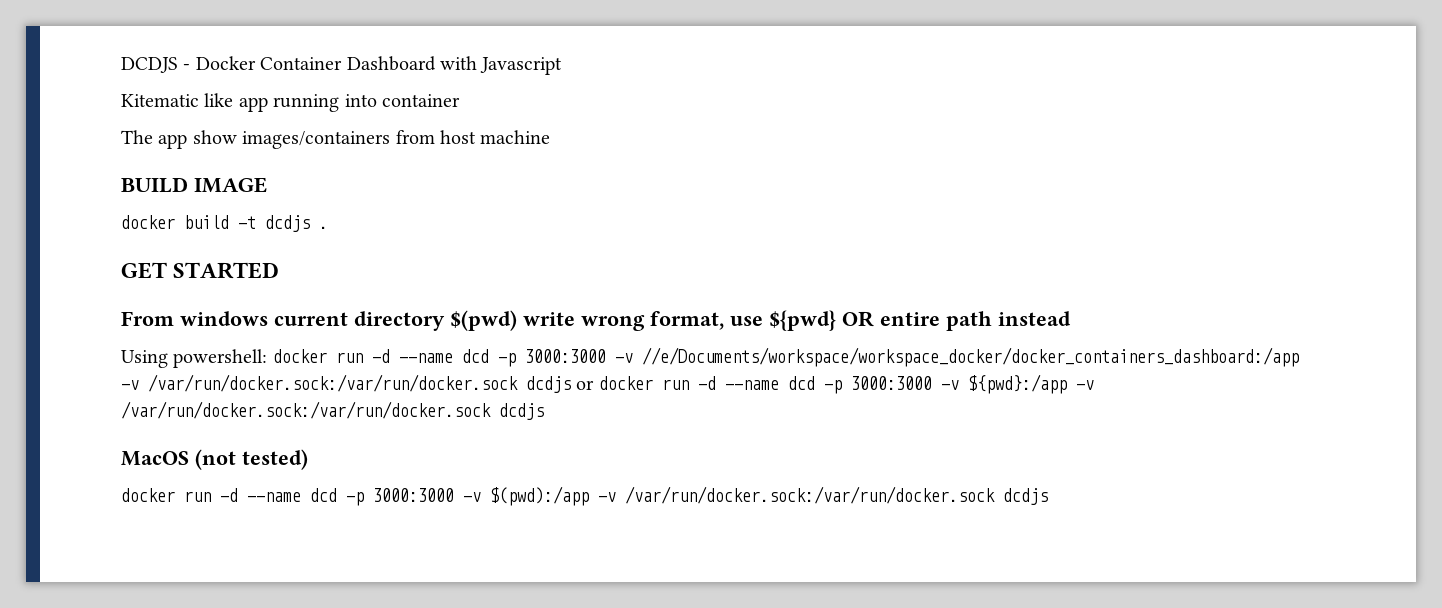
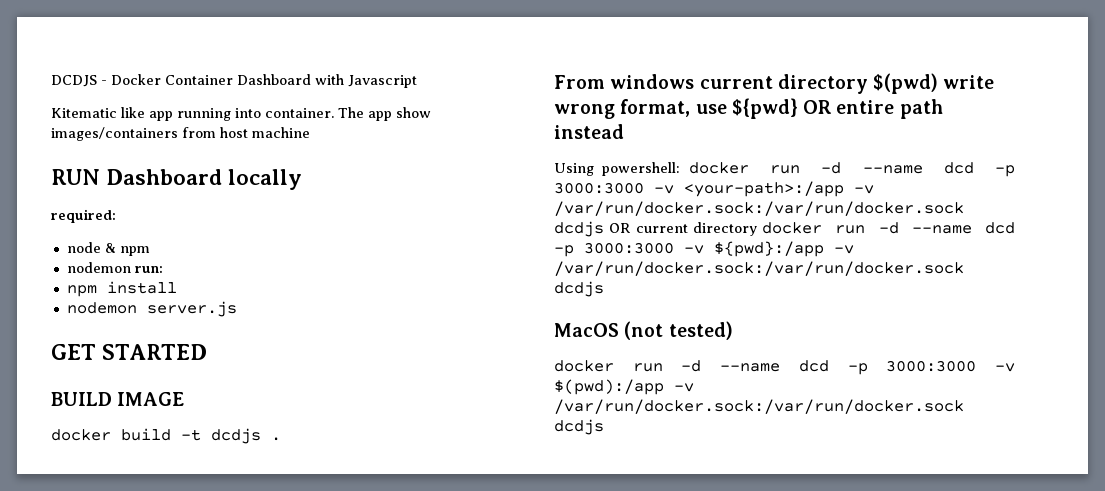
[382,94,460,107] container // -> [265,108,334,118] container.
(551, 137) none -> [51,169,303,190] [51,209,116,223] [66,242,150,256] [66,262,163,273] [66,281,177,297] [66,301,237,317] [51,344,208,360] // RUN Dashboard locally // required: // node & npm // nodemon run: // npm install // nodemon server.js // GET STARTED
[121,262,280,279] // GET STARTED -> (281, 439) none
[641,347,1299,367] [121,374,595,393] //e/Documents/workspace/workspace_docker/docker_containers_dashboard:/app -v /var/run/docker.sock:/var/run/docker.sock dcdjs or -> [684,181,874,197] [554,201,964,216] [554,221,757,237] <your-path>:/app -v /var/run/docker.sock:/var/run/docker.sock dcdjs OR current directory

